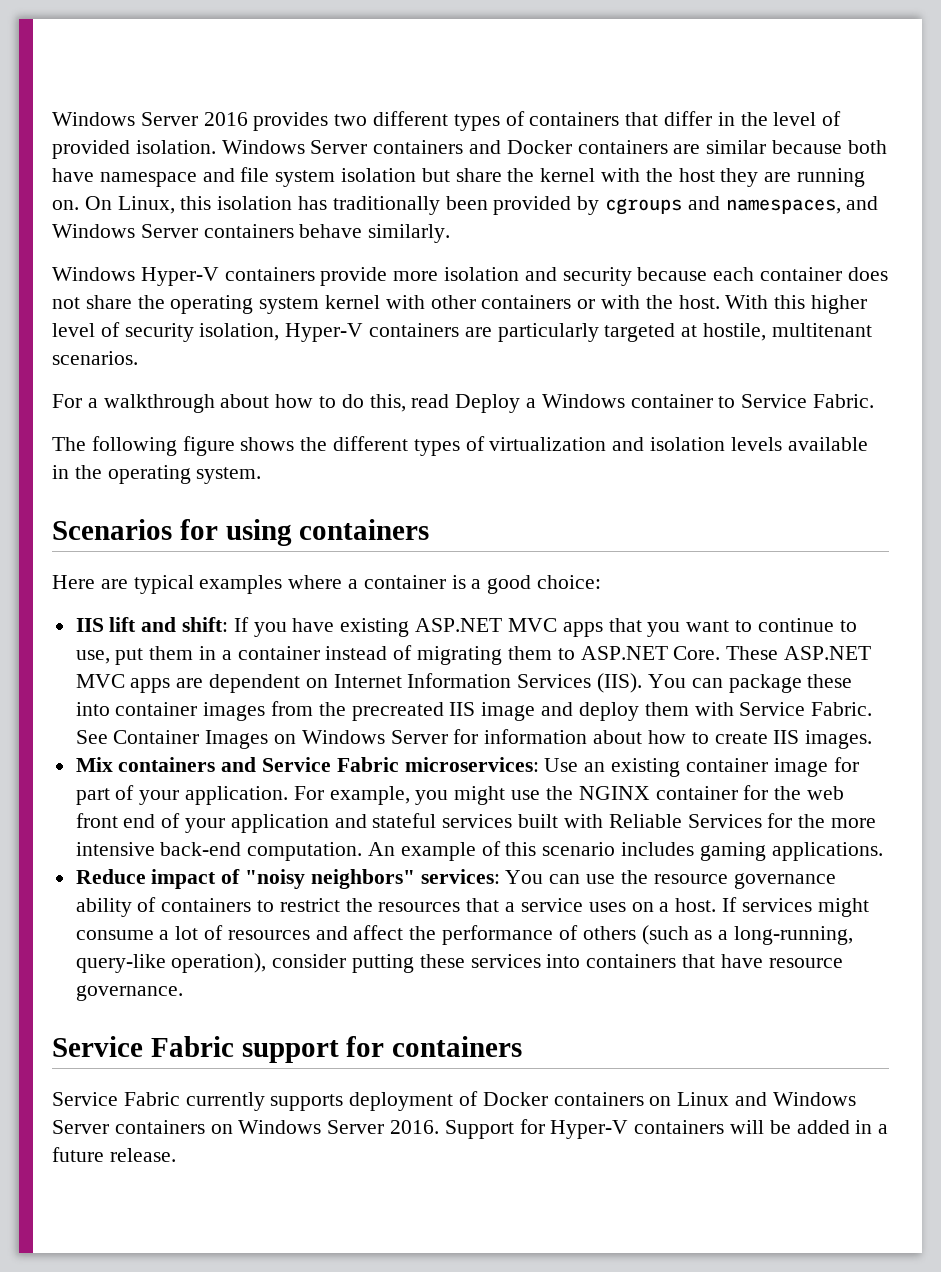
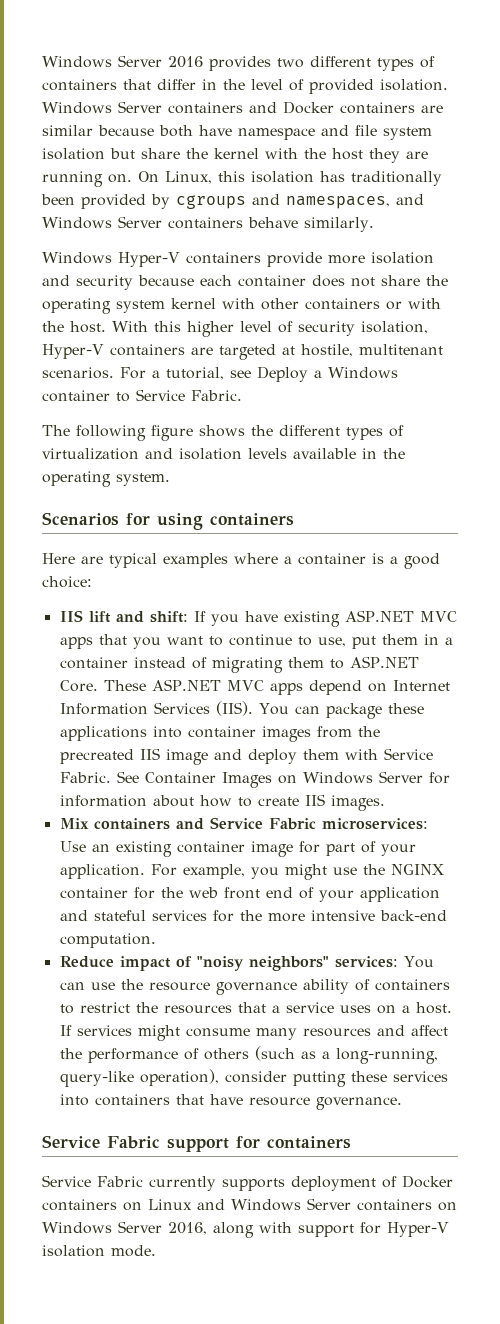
[497,323,599,342] particularly -> (213, 351) none
(138, 358) // -> (114, 373) none
[103,394,450,413] walkthrough about how to do this, read -> [166,367,251,380] tutorial, see
[176,674,301,693] are dependent -> [308,680,362,695] depend
(853, 681) none -> [59,726,147,741] applications
[518,814,762,828] built with Reliable Services -> (207, 915) none
[368,841,883,861] An example of this scenario includes gaming applications. -> (156, 940) none
[159,925,224,940] a lot of -> [255,1028,297,1040] many
[390,1119,889,1139] [52,1147,176,1162] 2016. Support for Hyper-V containers will be added in a future release. -> [168,1222,449,1238] [42,1245,156,1257] 2016, along with support for Hyper-V isolation mode.

